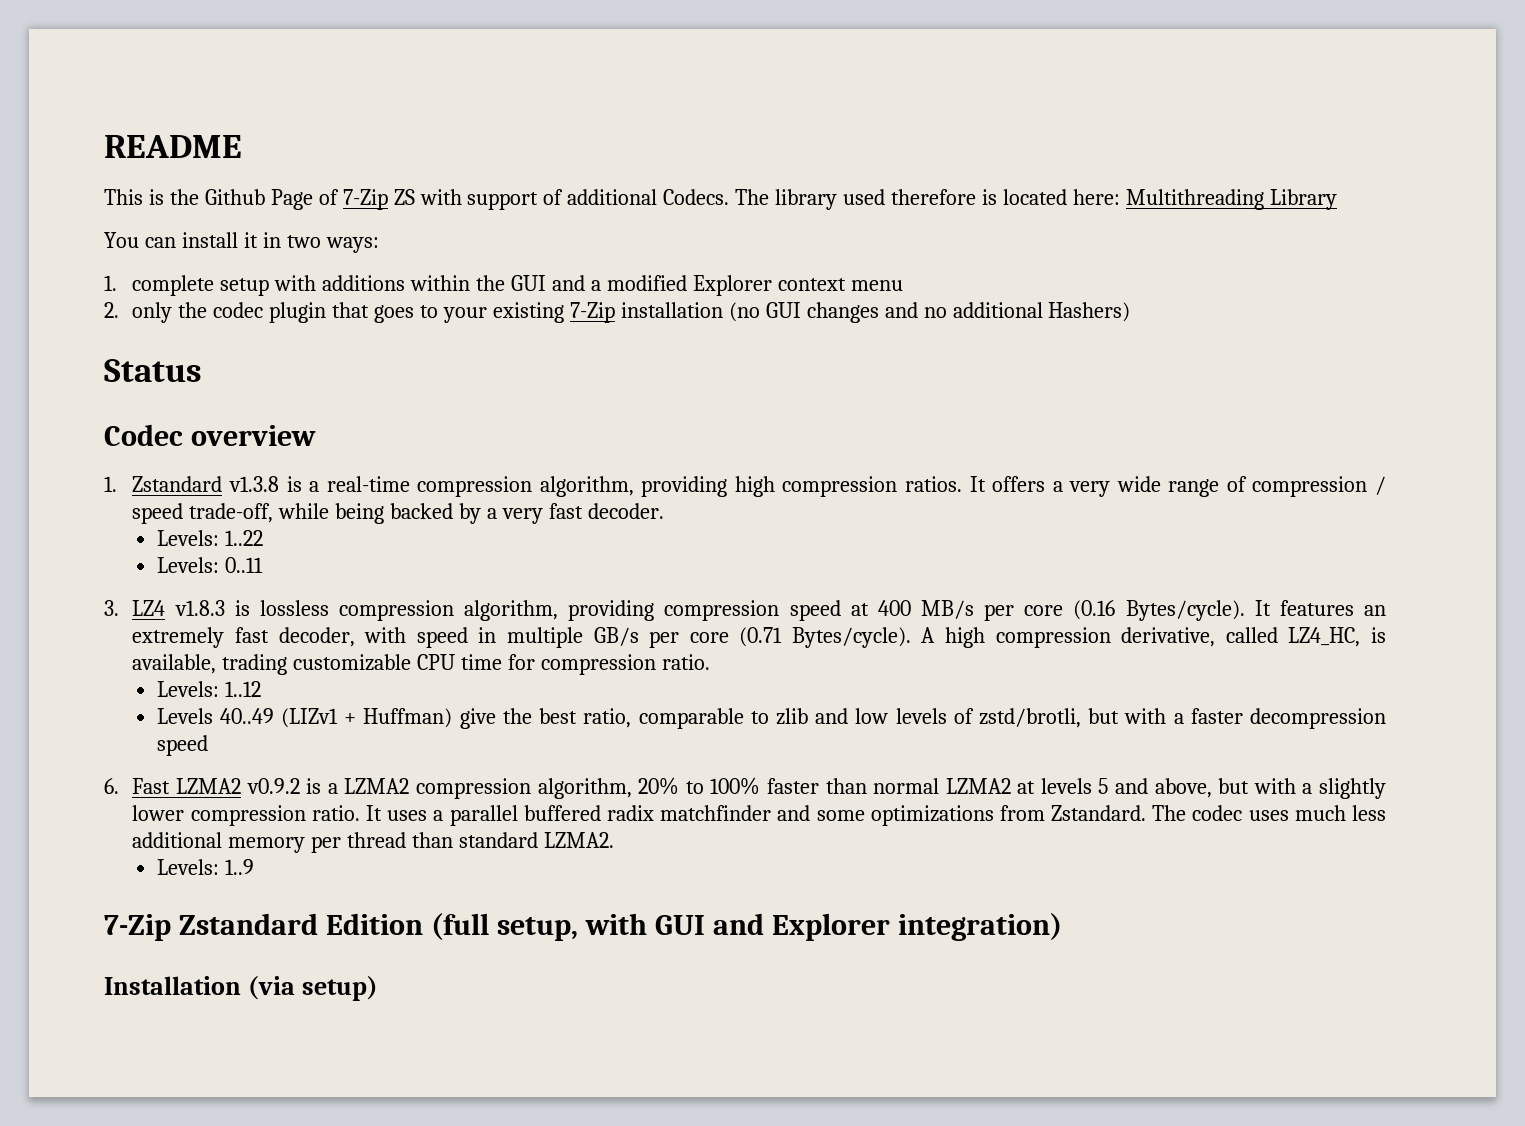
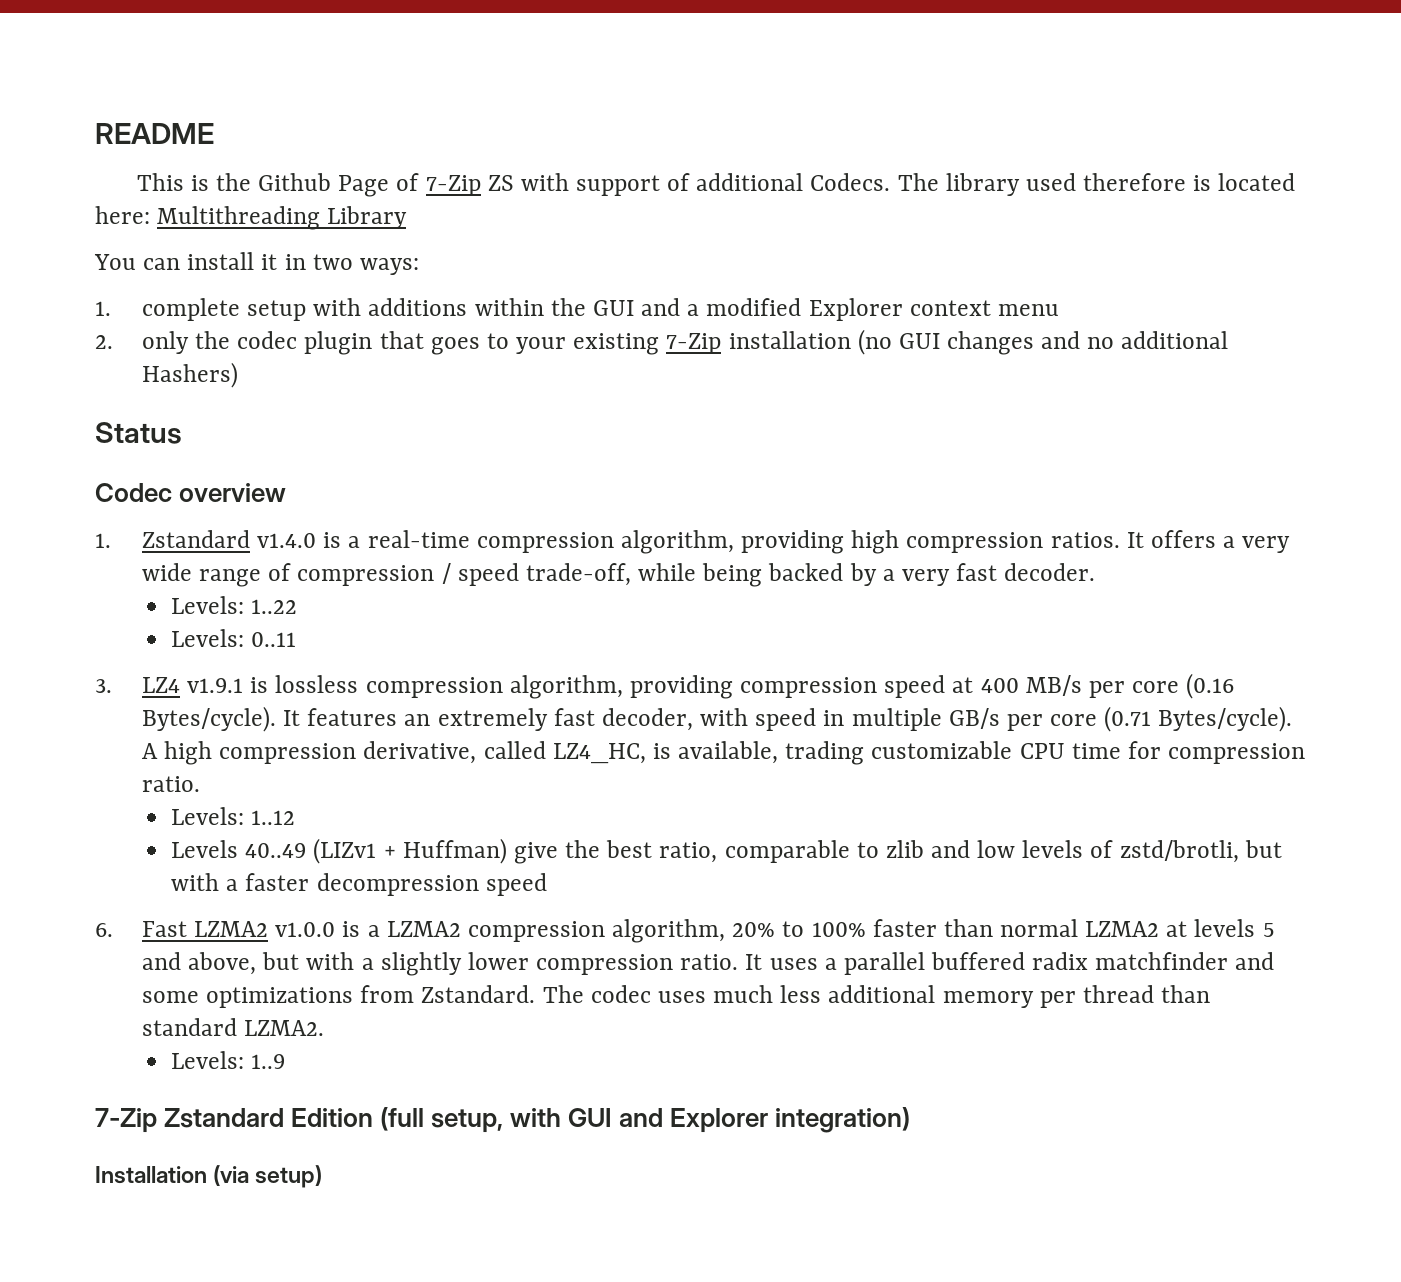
[229,476,280,492] v1.3.8 -> [257,533,317,548] v1.4.0
[174,600,225,616] v1.8.3 -> [187,678,244,693] v1.9.1
[246,778,300,794] v0.9.2 -> [275,922,336,937] v1.0.0

